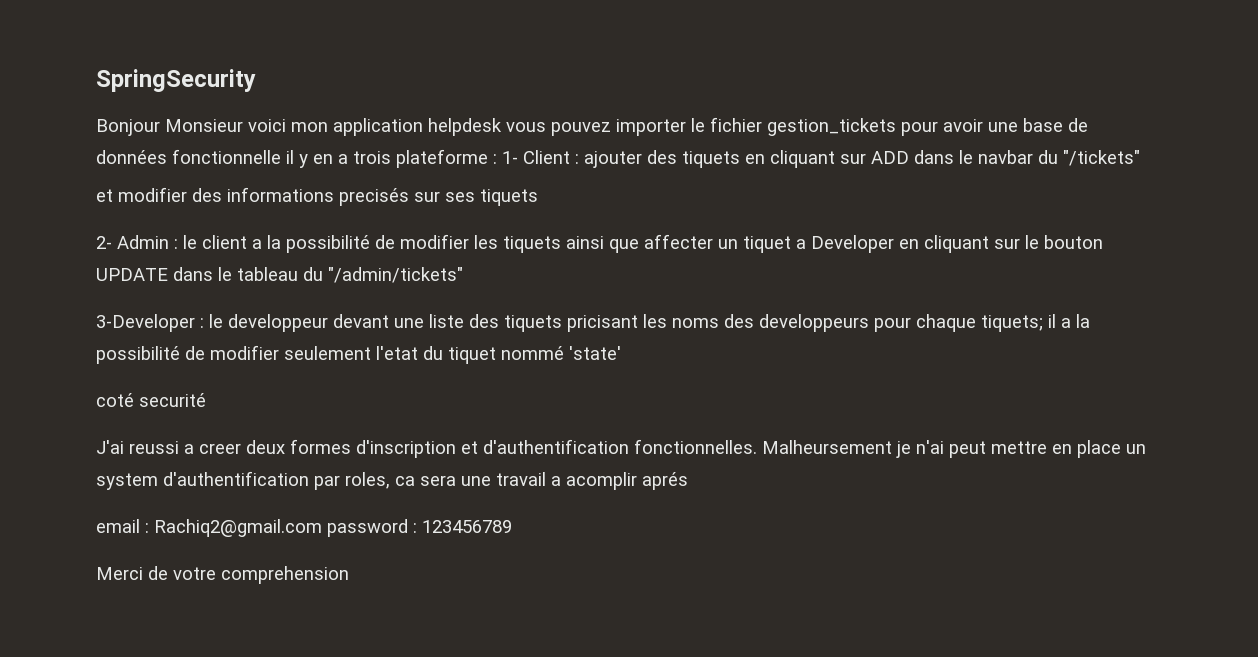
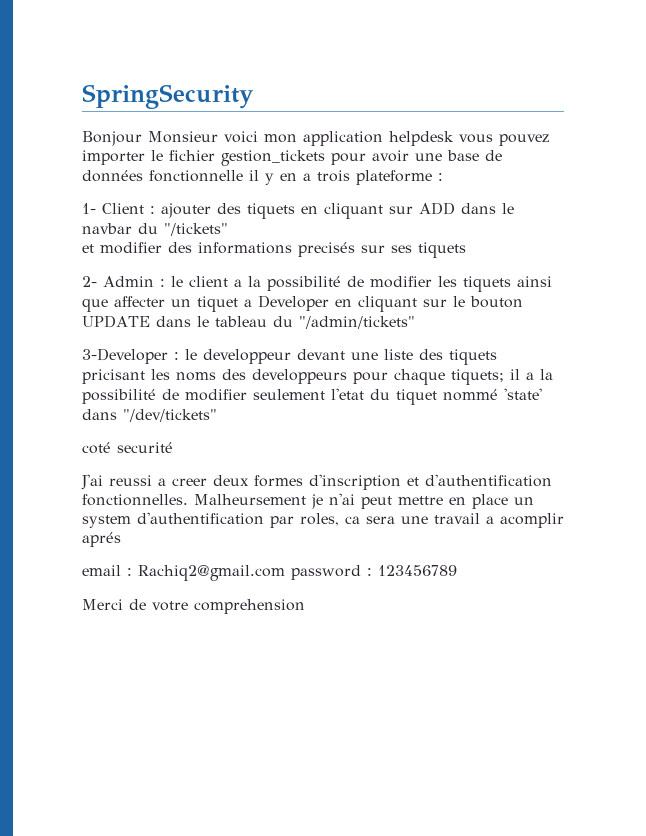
(497, 159) none -> (443, 177) //
(621, 353) none -> [82,409,217,422] dans "/dev/tickets"

